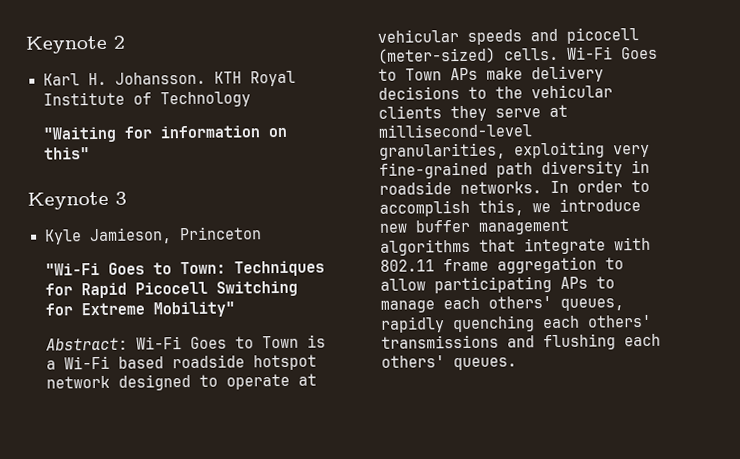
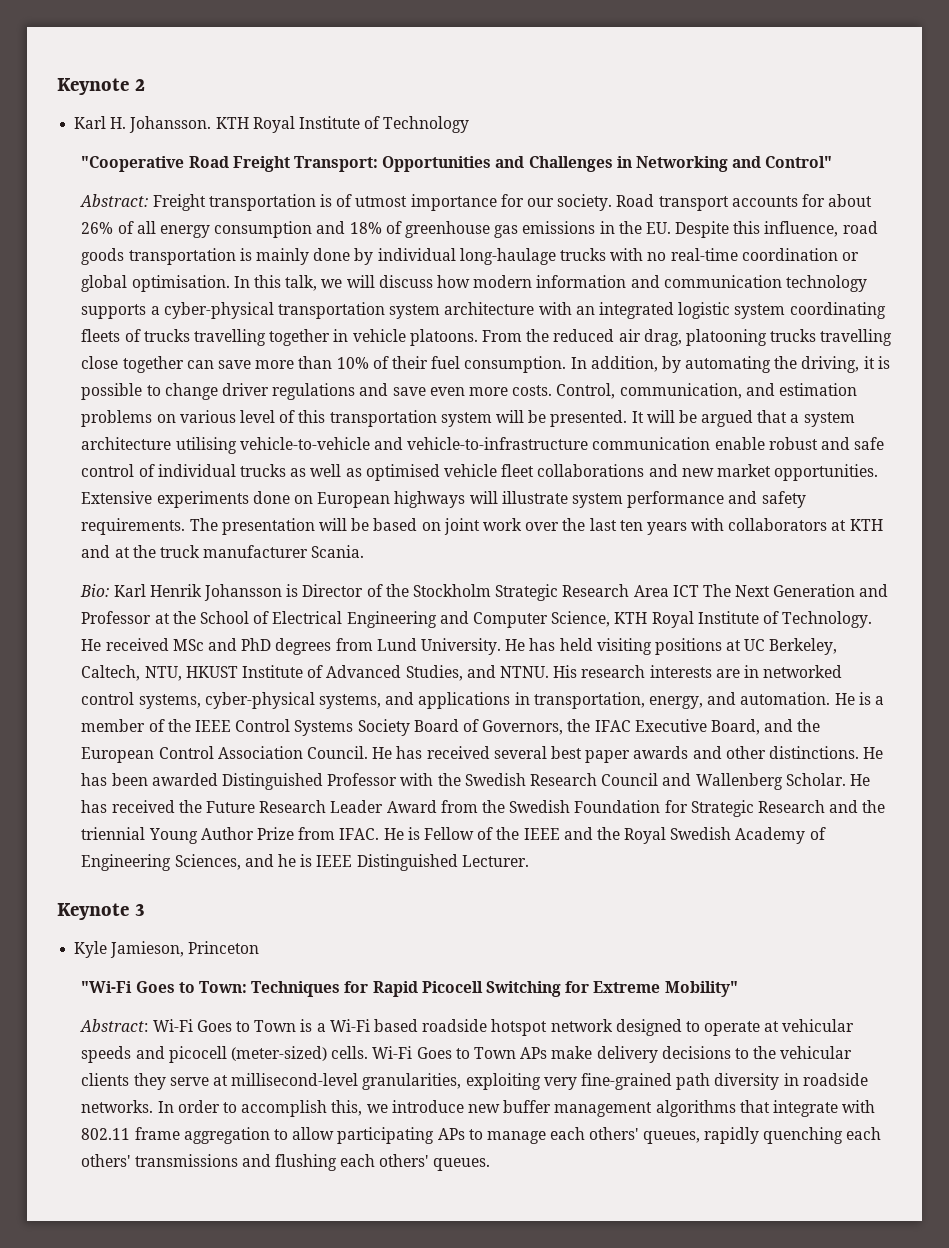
[43,125,288,143] [44,147,91,160] "Waiting for information on this" -> [81,156,833,172] [80,194,873,211] [81,221,878,238] [81,248,859,265] [81,275,867,292] [81,302,886,319] [81,329,893,346] [81,356,890,373] [81,383,857,400] [81,410,855,427] [81,437,885,454] [81,464,879,481] [81,491,806,508] [81,518,883,535] [81,545,365,558] [80,584,889,601] [81,611,873,628] [81,638,838,655] [81,665,843,681] [81,692,884,709] [81,719,821,736] [81,746,884,763] [81,773,870,790] [81,800,886,817] [81,827,826,844] [81,854,529,871] "Cooperative Road Freight Transport: Opportunities and Challenges in Networking and Control" // Abstract: Freight transportation is of utmost importance for our society. Road transport accounts for about 26% of all energy consumption and 18% of greenhouse gas emissions in the EU. Despite this influence, road goods transportation is mainly done by individual long-haulage trucks with no real-time coordination or global optimisation. In this talk, we will discuss how modern information and communication technology supports a cyber-physical transportation system architecture with an integrated logistic system coordinating fleets of trucks travelling together in vehicle platoons. From the reduced air drag, platooning trucks travelling close together can save more than 10% of their fuel consumption. In addition, by automating the driving, it is possible to change driver regulations and save even more costs. Control, communication, and estimation problems on various level of this transportation system will be presented. It will be argued that a system architecture utilising vehicle-to-vehicle and vehicle-to-infrastructure communication enable robust and safe control of individual trucks as well as optimised vehicle fleet collaborations and new market opportunities. Extensive experiments done on European highways will illustrate system performance and safety requirements. The presentation will be based on joint work over the last ten years with collaborators at KTH and at the truck manufacturer Scania. // Bio: Karl Henrik Johansson is Director of the Stockholm Strategic Research Area ICT The Next Generation and Professor at the School of Electrical Engineering and Computer Science, KTH Royal Institute of Technology. He received MSc and PhD degrees from Lund University. He has held visiting positions at UC Berkeley, Caltech, NTU, HKUST Institute of Advanced Studies, and NTNU. His research interests are in networked control systems, cyber-physical systems, and applications in transportation, energy, and automation. He is a member of the IEEE Control Systems Society Board of Governors, the IFAC Executive Board, and the European Control Association Council. He has received several best paper awards and other distinctions. He has been awarded Distinguished Professor with the Swedish Research Council and Wallenberg Scholar. He has received the Future Research Leader Award from the Swedish Foundation for Strategic Research and the triennial Young Author Prize from IFAC. He is Fellow of the IEEE and the Royal Swedish Academy of Engineering Sciences, and he is IEEE Distinguished Lecturer.

